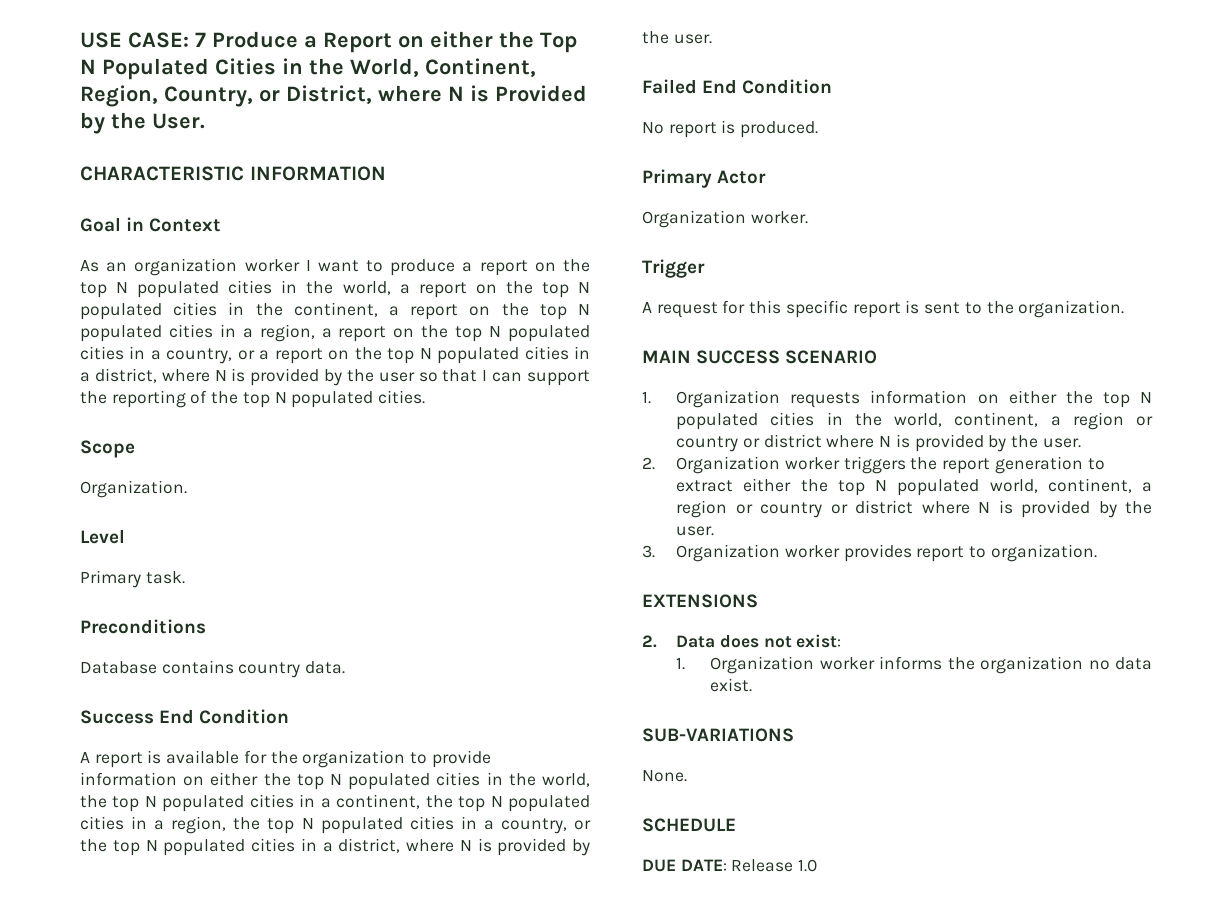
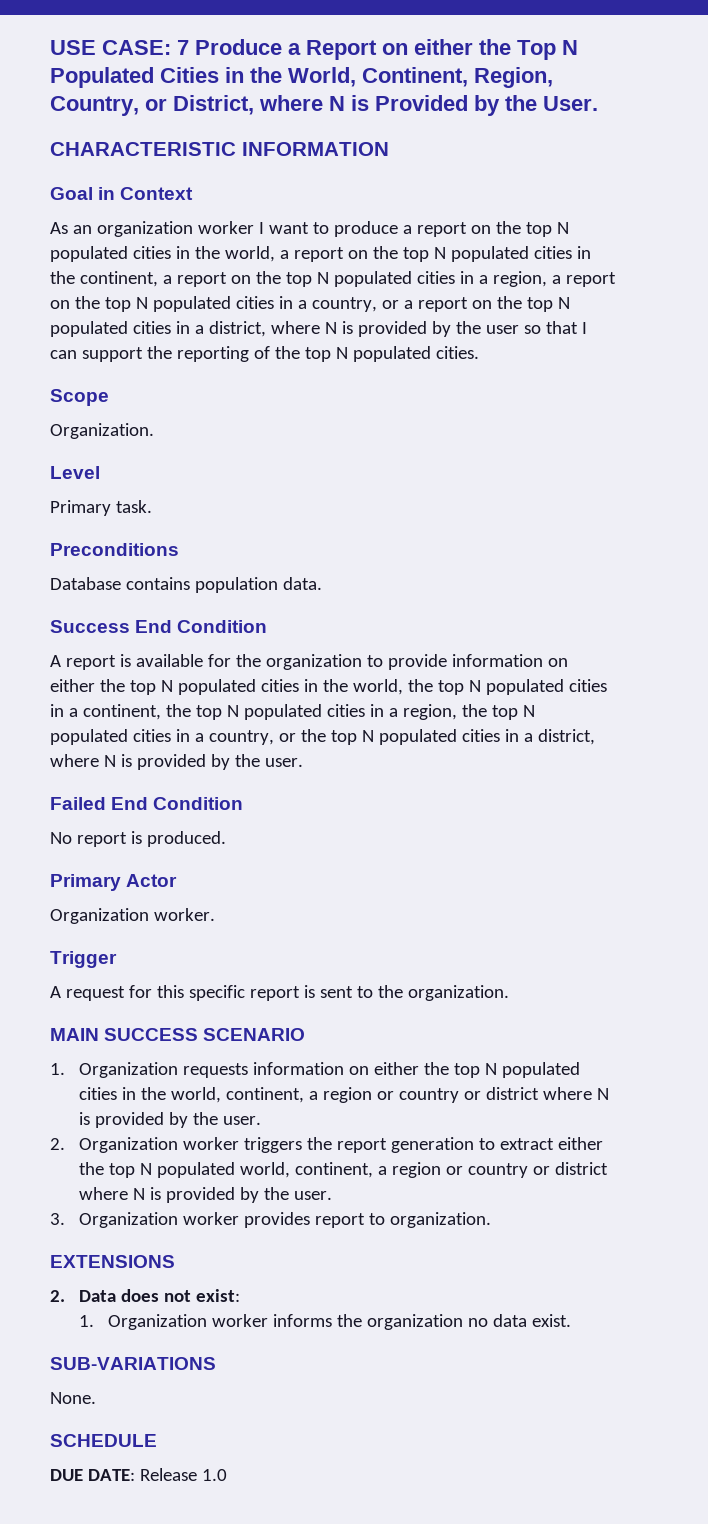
[238,662,301,678] country -> [194,577,278,593] population

